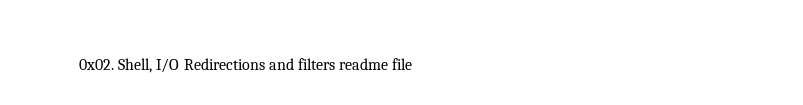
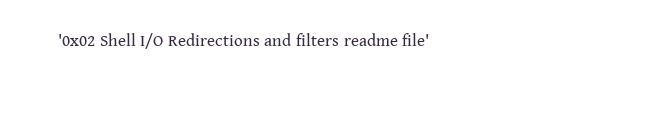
[79,58,153,73] 0x02. Shell, -> [58,33,136,46] '0x02 Shell
[392,58,413,70] file -> [402,33,430,46] file'

